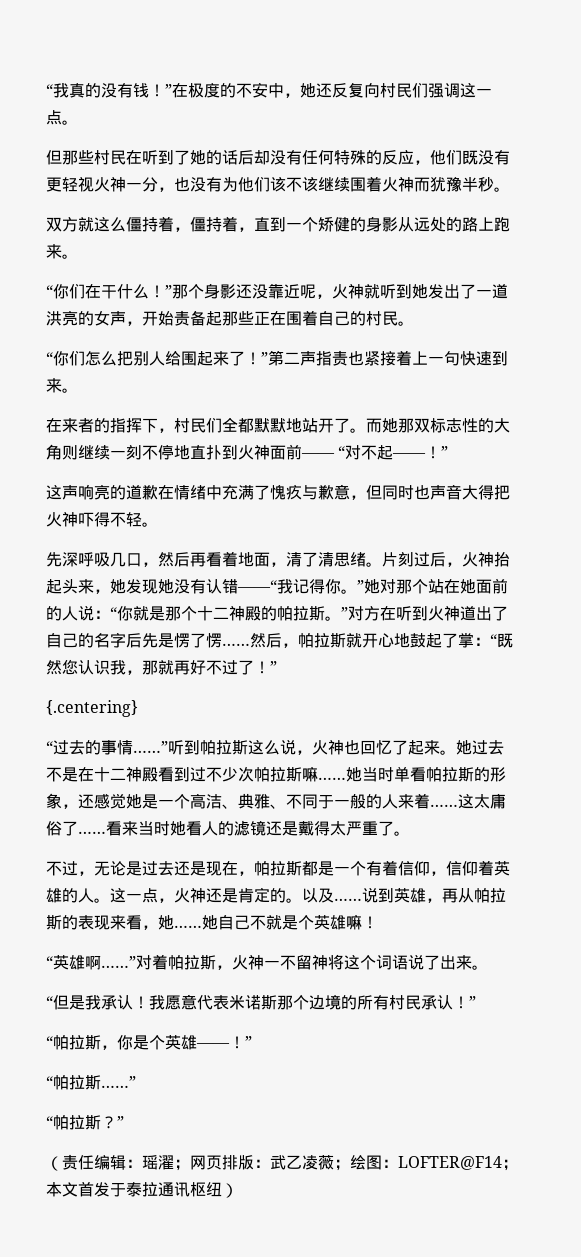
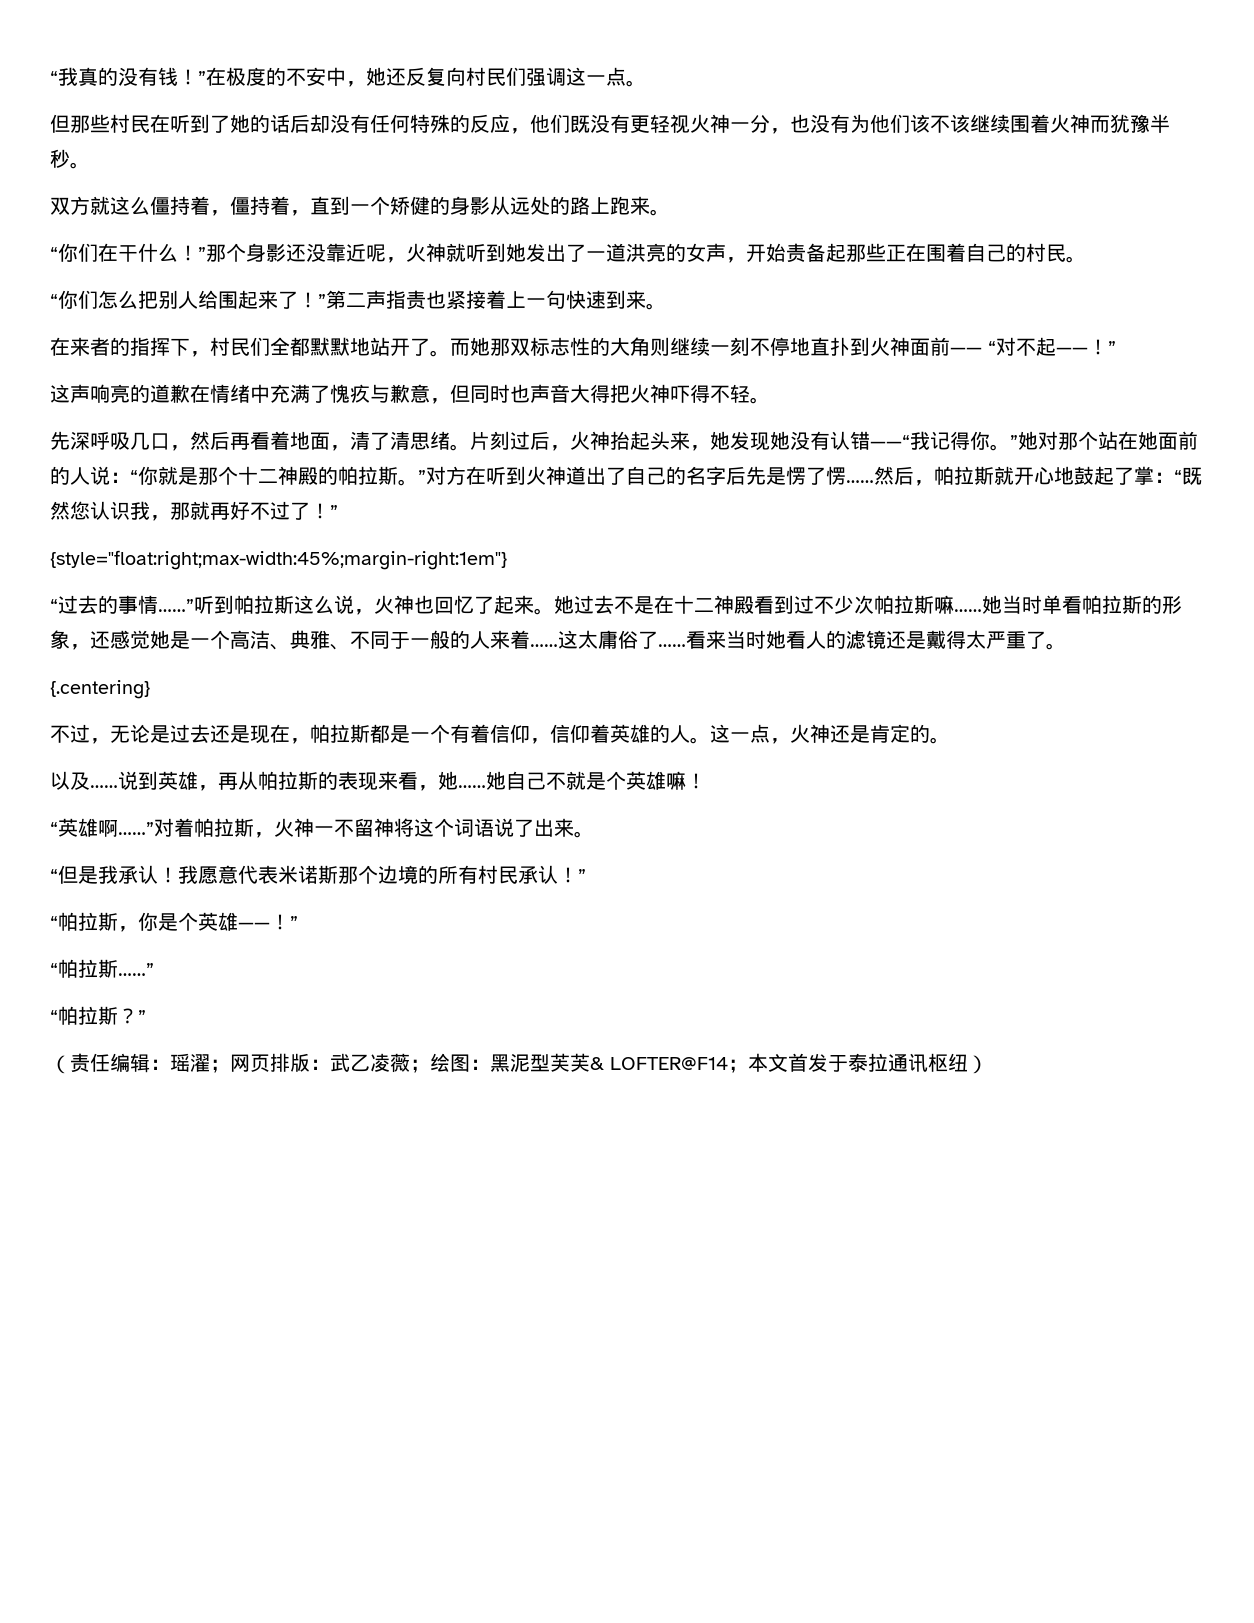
[46,700,138,717] {.centering} -> [50,550,507,570] {style="float:right;max-width:45%;margin-right:1em"}
(410, 833) none -> [50,680,150,699] // {.centering}
(302, 900) none -> (950, 740) //
(398, 1163) none -> [490,1053,604,1072] 黑泥型芙芙&

